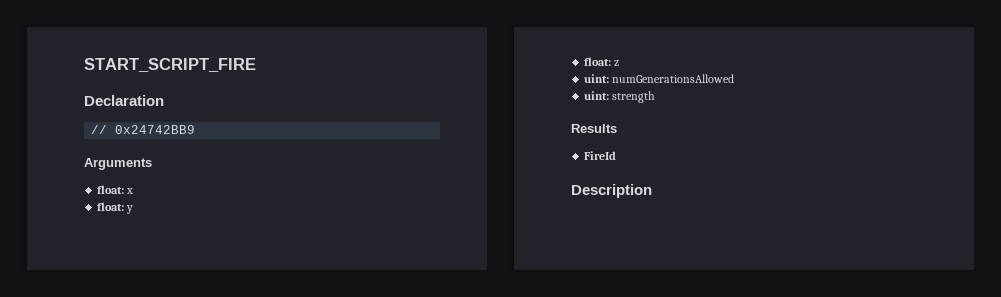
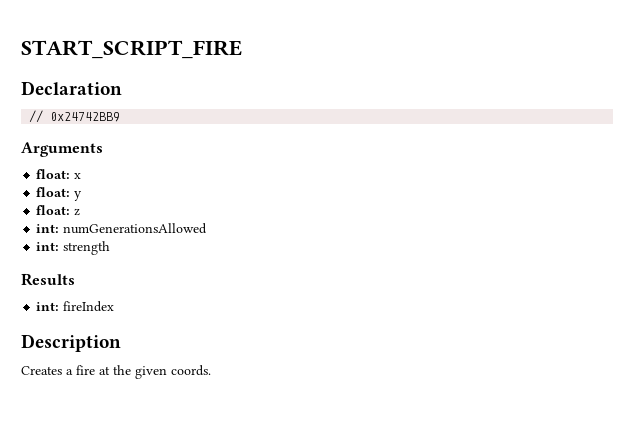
[584,74,610,83] uint: -> [36,224,60,233] int:
[584,91,610,100] uint: -> [36,242,60,251] int:
[584,151,617,160] FireId -> [36,301,115,312] int: fireIndex
(652, 191) none -> [21,365,211,379] // Creates a fire at the given coords.

